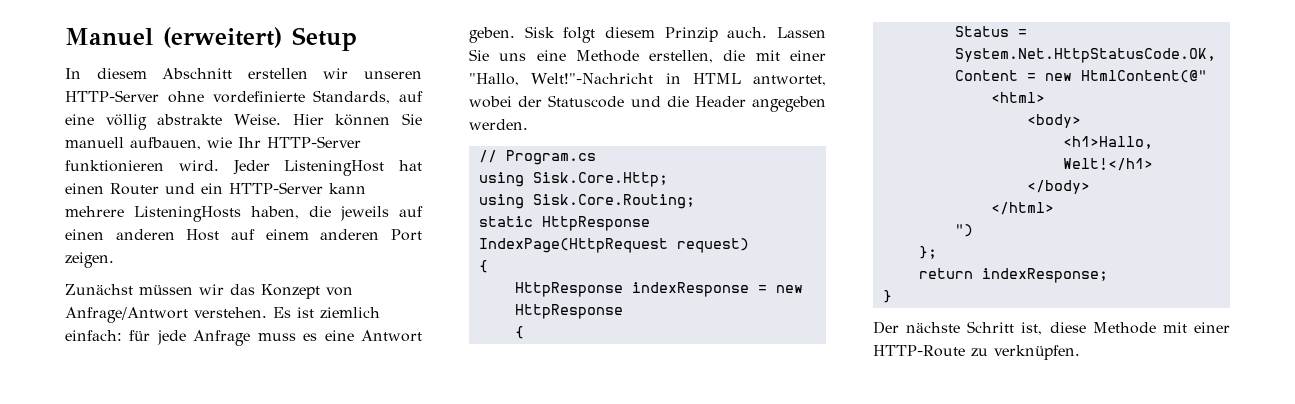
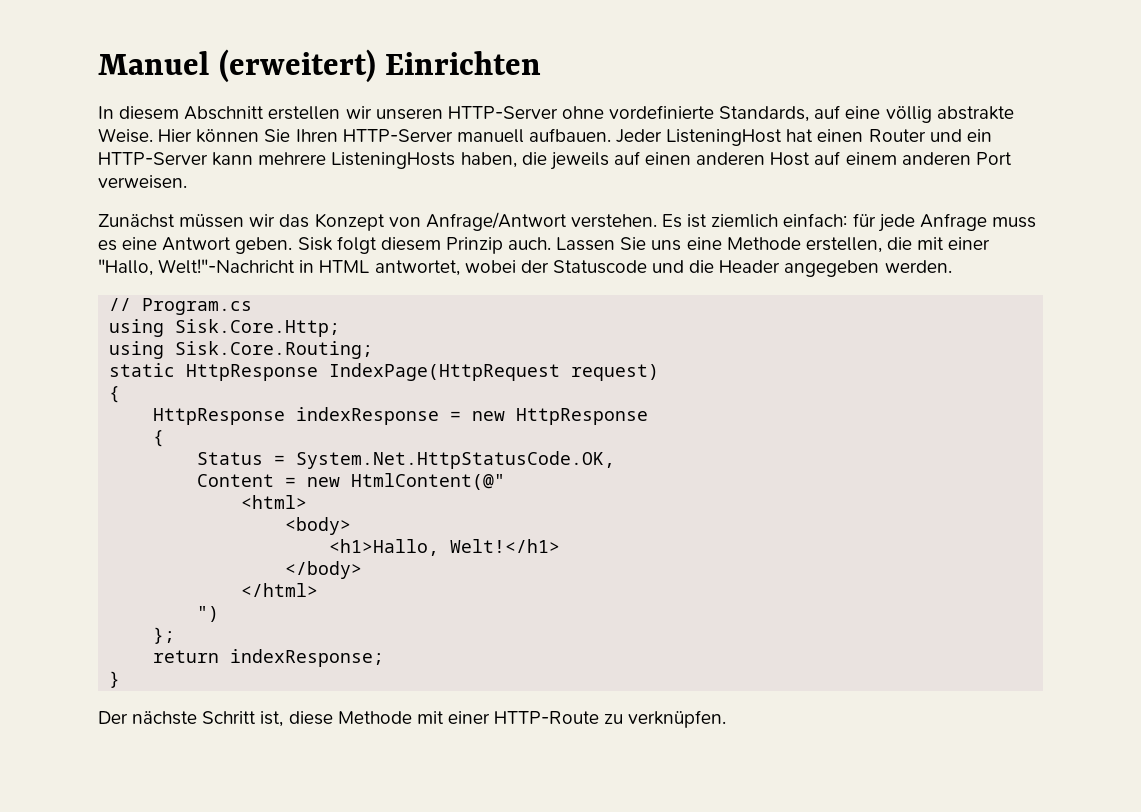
[292,27,357,51] Setup -> [385,51,542,75] Einrichten
[65,136,361,150] [65,160,219,172] manuell aufbauen, wie Ihr HTTP-Server funktionieren wird. -> [295,128,611,143] Ihren HTTP-Server manuell aufbauen.
[65,252,114,268] zeigen. -> [98,175,187,189] verweisen.

